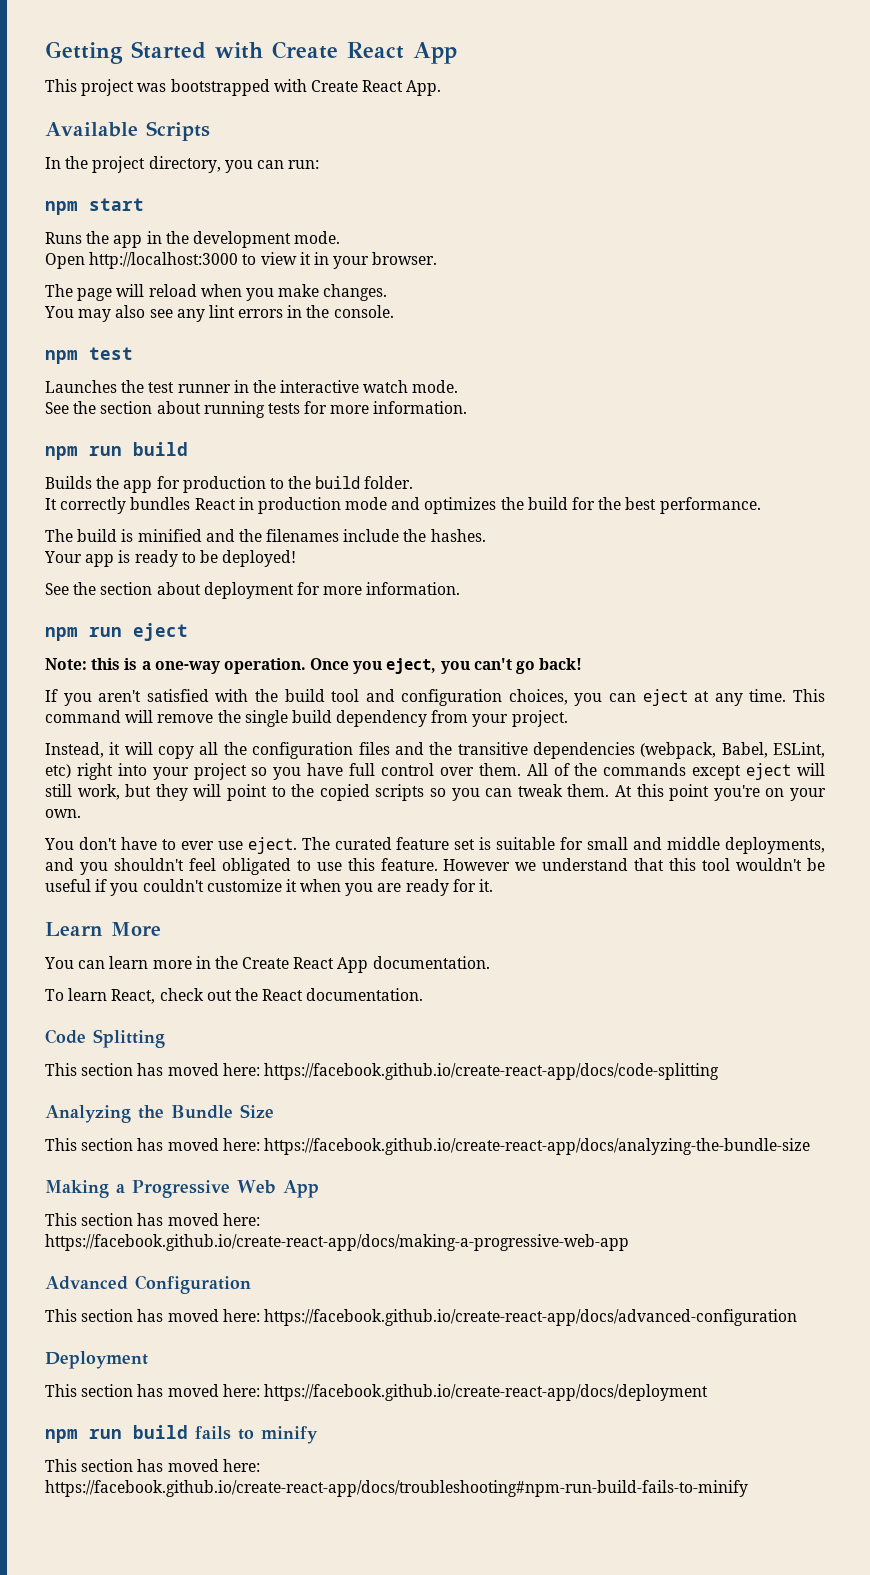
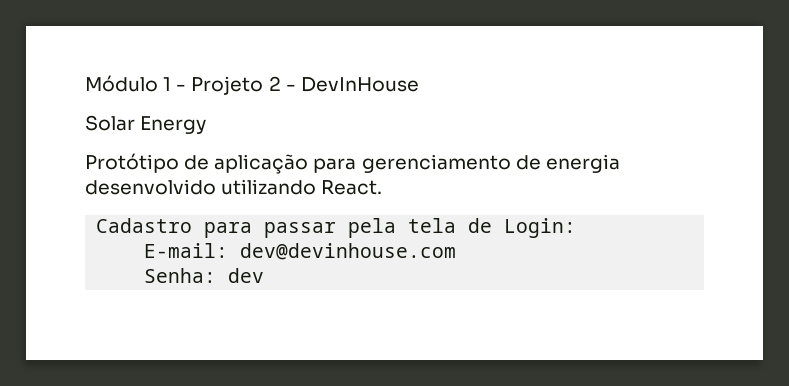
[45,41,457,64] [45,79,442,96] [45,121,210,141] [45,156,320,173] [45,198,144,215] [45,231,341,248] [45,252,438,269] [45,284,388,301] [44,305,394,322] [45,347,133,364] [45,380,459,393] [45,401,468,418] [45,442,188,460] [45,476,414,493] [45,497,761,514] [45,529,486,542] [44,550,297,567] [45,582,461,599] [45,623,188,641] [45,658,583,674] [45,689,826,706] [45,710,568,727] [45,742,825,759] [45,763,826,780] [45,784,827,801] [45,809,81,818] [44,837,826,854] [45,858,825,875] [45,879,494,896] [45,922,161,936] [44,956,490,973] [45,988,424,1004] [45,1029,165,1048] [45,1063,719,1080] [45,1104,274,1123] [45,1138,810,1155] [45,1180,319,1198] [45,1213,260,1226] [45,1234,629,1251] [45,1275,251,1294] [45,1309,797,1326] [45,1351,148,1369] [45,1384,708,1401] [45,1425,318,1444] [45,1459,260,1472] [45,1480,748,1497] Getting Started with Create React App // This project was bootstrapped with Create React App. // Available Scripts // In the project directory, you can run: // npm start // Runs the app in the development mode. // Open http://localhost:3000 to view it in your browser. // The page will reload when you make changes. // You may also see any lint errors in the console. // npm test // Launches the test runner in the interactive watch mode. // See the section about running tests for more information. // npm run build // Builds the app for production to the build folder. // It correctly bundles React in production mode and optimizes the build for the best performance. // The build is minified and the filenames include the hashes. // Your app is ready to be deployed! // See the section about deployment for more information. // npm run eject // Note: this is a one-way operation. Once you eject, you can't go back! // If you aren't satisfied with the build tool and configuration choices, you can eject at any time. This command will remove the single build dependency from your project. // Instead, it will copy all the configuration files and the transitive dependencies (webpack, Babel, ESLint, etc) right into your project so you have full control over them. All of the commands except eject will still work, but they will point to the copied scripts so you can tweak them. At this point you're on your own. // You don't have to ever use eject. The curated feature set is suitable for small and middle deployments, and you shouldn't feel obligated to use this feature. However we understand that this tool wouldn't be useful if you couldn't customize it when you are ready for it. // Learn More // You can learn more in the Create React App documentation. // To learn React, check out the React documentation. // Code Splitting // This section has moved here: https://facebook.github.io/create-react-app/docs/code-splitting // Analyzing the Bundle Size // This section has moved here: https://facebook.github.io/create-react-app/docs/analyzing-the-bundle-size // Making a Progressive Web App // This section has moved here: https://facebook.github.io/create-react-app/docs/making-a-progressive-web-app // Advanced Configuration // This section has moved here: https://facebook.github.io/create-react-app/docs/advanced-configuration // Deployment // This section has moved here: https://facebook.github.io/create-react-app/docs/deployment // npm run build fails to minify // This section has moved here: https://facebook.github.io/create-react-app/docs/troubleshooting#npm-run-build-fails-to-minify -> [85,75,419,95] [85,115,207,134] [85,153,620,174] [85,179,383,195] [96,218,577,238] [144,243,457,260] [144,268,265,283] Módulo 1 - Projeto 2 - DevInHouse // Solar Energy // Protótipo de aplicação para gerenciamento de energia desenvolvido utilizando React. // Cadastro para passar pela tela de Login: // E-mail: dev@devinhouse.com // Senha: dev

